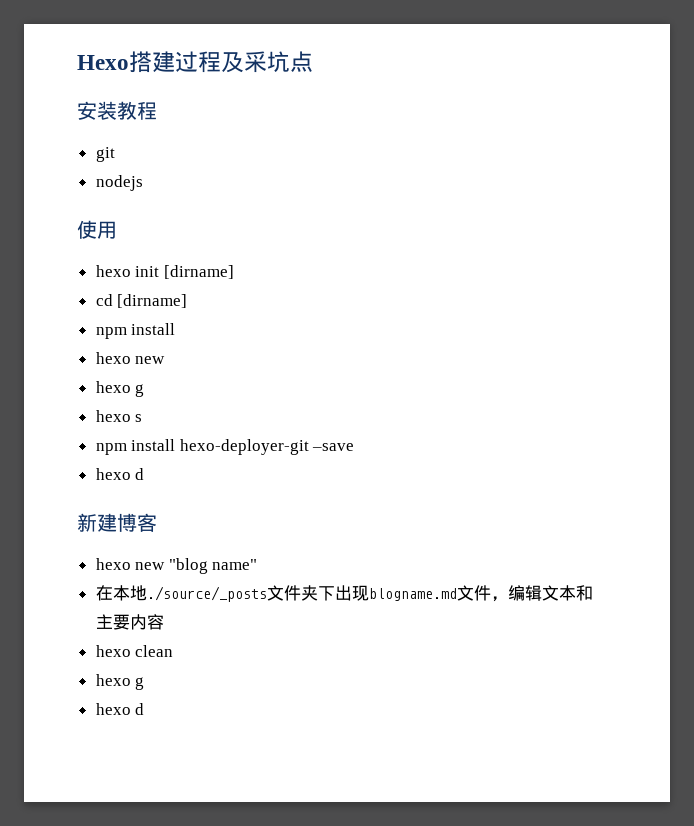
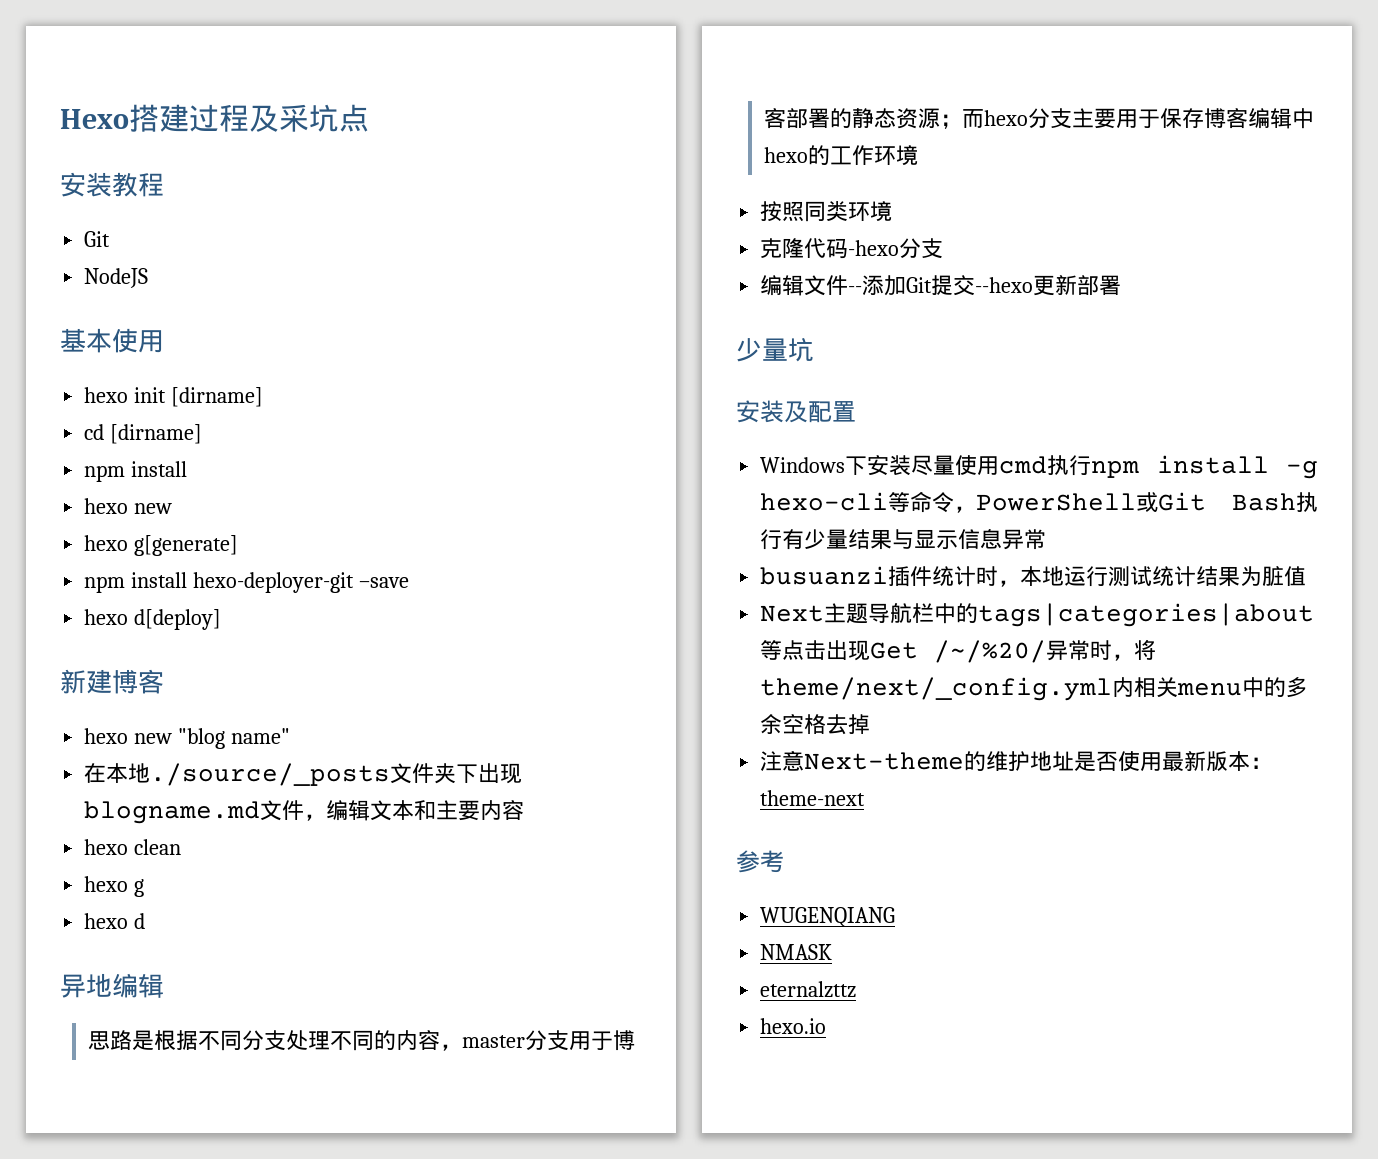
[95,147,115,162] [95,175,143,191] git // nodejs // -> [84,231,111,247] [84,268,149,288] [60,328,112,353] Git // NodeJS // 基本
[135,384,145,397] [95,410,143,422] g // hexo s -> [134,535,239,556] g[generate]
[135,468,145,480] d -> [134,609,222,630] d[deploy]
(145, 709) none -> [60,973,164,998] [87,1030,635,1051] [763,108,1314,129] [763,145,918,166] [760,201,893,222] [760,238,944,259] [760,275,1122,296] [736,337,814,362] [736,400,856,423] [760,455,1318,479] [760,491,1318,513] [760,528,1047,550] [760,566,1307,587] [760,603,1315,627] [760,639,1157,663] [760,677,1309,701] [760,714,871,735] [760,750,1273,771] [760,790,866,806] [736,850,784,873] [760,907,896,927] [760,944,833,960] [760,981,857,998] [760,1018,827,1034] // 异地编辑 // 思路是根据不同分支处理不同的内容，master分支用于博客部署的静态资源；而hexo分支主要用于保存博客编辑中hexo的工作环境 // 按照同类环境 // 克隆代码-hexo分支 // 编辑文件--添加Git提交--hexo更新部署 // 少量坑 // 安装及配置 // Windows下安装尽量使用cmd执行npm install -g hexo-cli等命令，PowerShell或Git Bash执行有少量结果与显示信息异常 // busuanzi插件统计时，本地运行测试统计结果为脏值 // Next主题导航栏中的tags|categories|about等点击出现Get /~/%20/异常时，将theme/next/_config.yml内相关menu中的多余空格去掉 // 注意Next-theme的维护地址是否使用最新版本：theme-next // 参考 // WUGENQIANG // NMASK // eternalzttz // hexo.io

